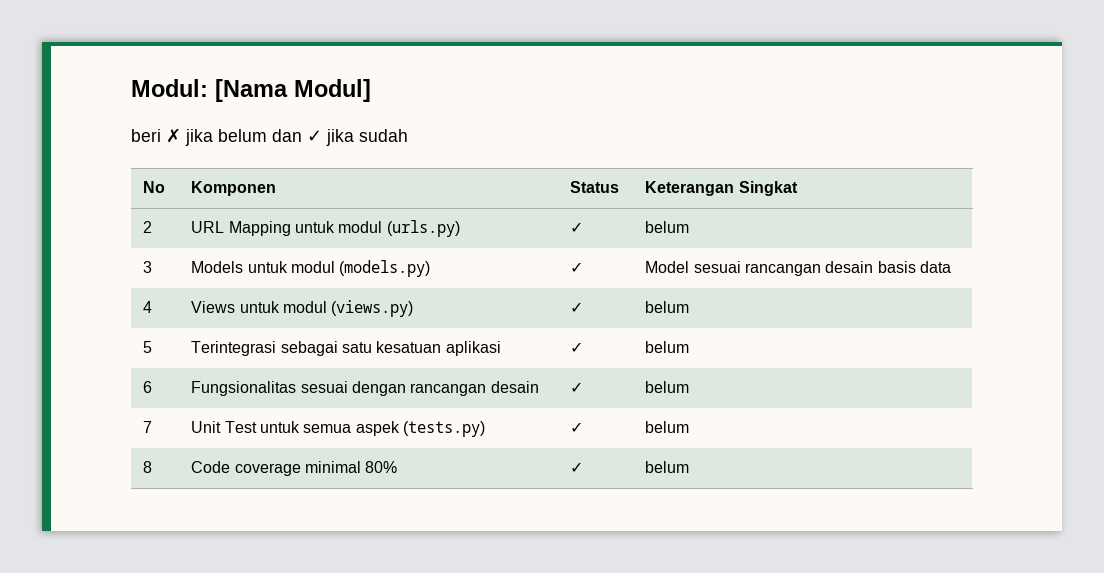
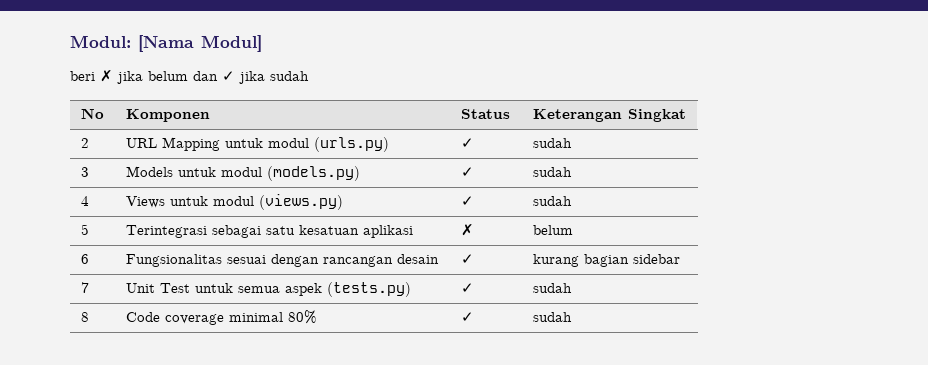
[645,221,690,233] belum -> [532,138,572,148] sudah
[645,261,952,276] Model sesuai rancangan desain basis data -> [532,167,572,177] sudah
[645,301,690,313] belum -> [532,196,572,206] sudah
[570,342,584,353] ✓ -> [460,224,474,236] ✗
[645,381,690,393] belum -> [532,254,680,267] kurang bagian sidebar
[645,421,690,433] belum -> [532,283,572,293] sudah
[645,461,690,473] belum -> [532,312,572,322] sudah

